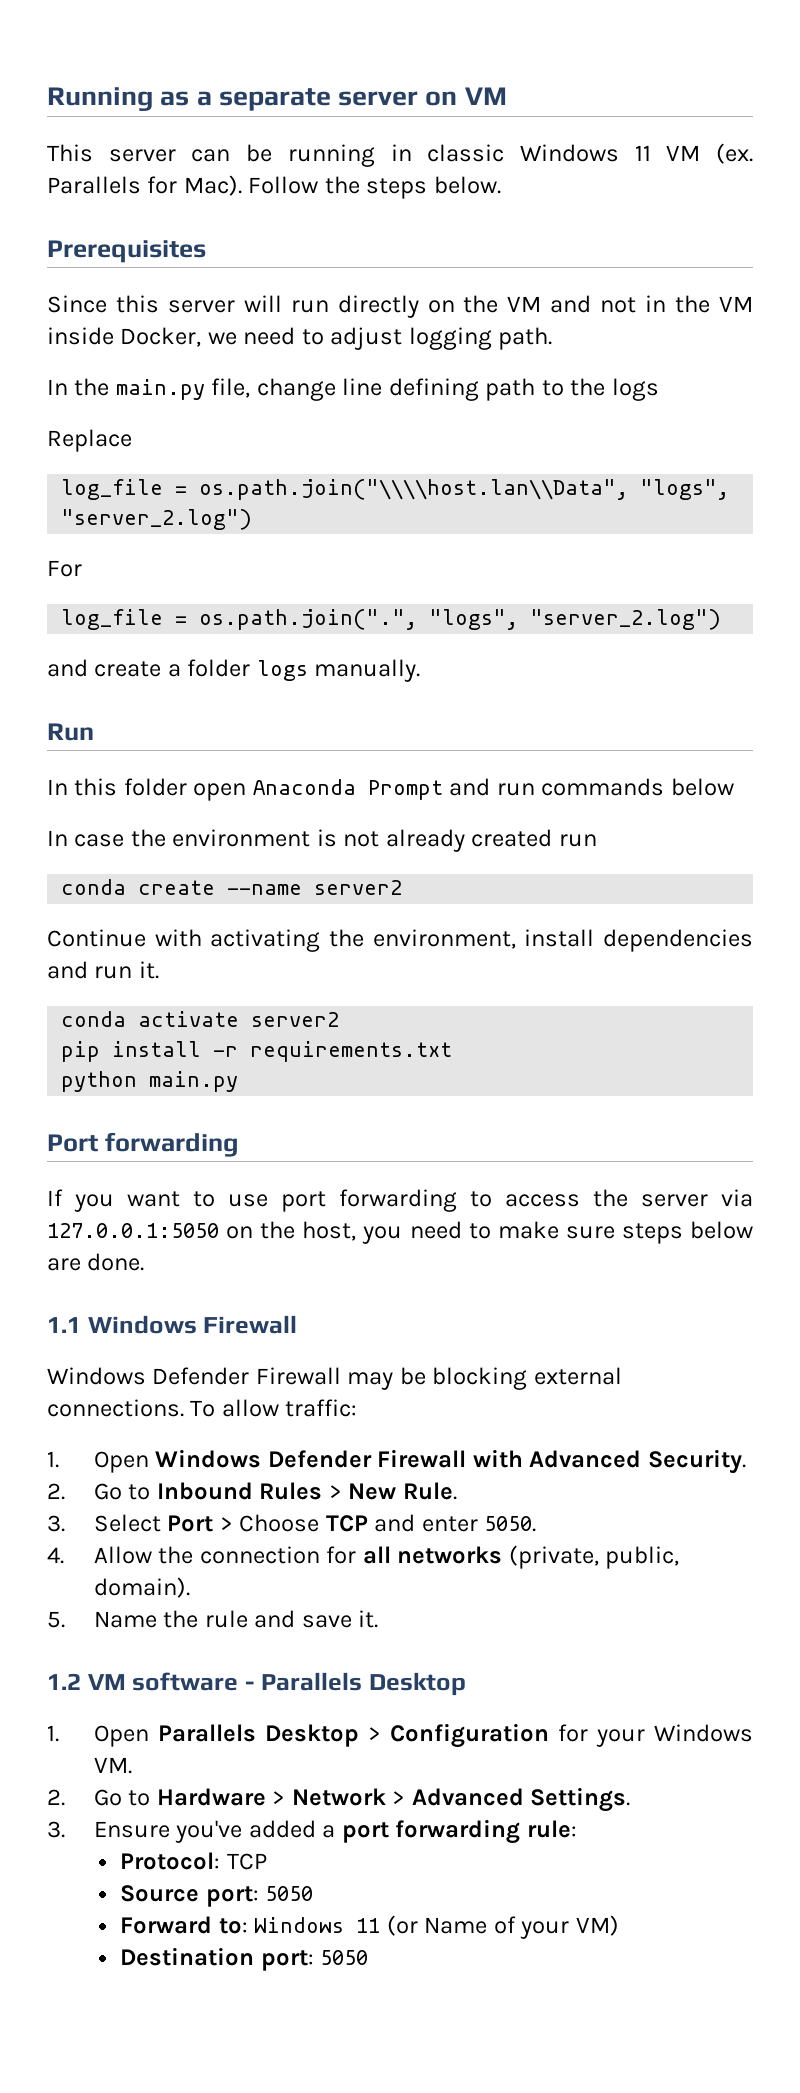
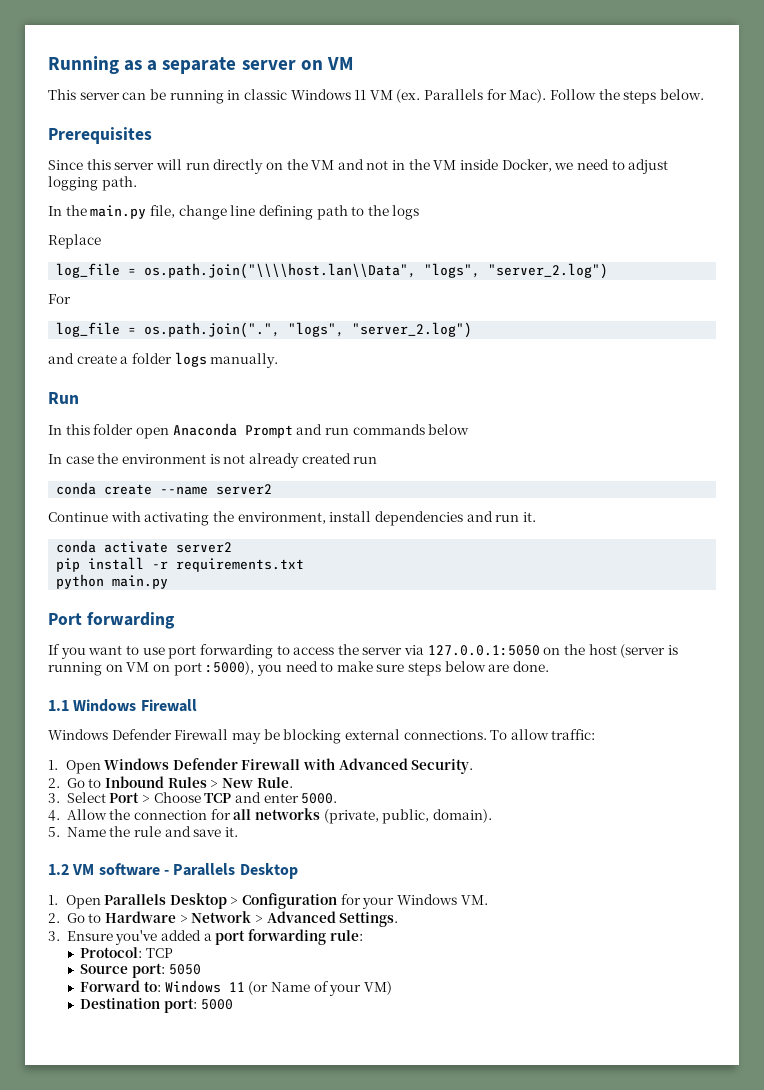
[302,1221,357,1241] host, -> [588,644,678,658] [48,661,255,676] host (server is running on VM on port :5000),
[484,1516,537,1532] 5050. -> [301,793,338,804] 5000.
[320,1950,369,1965] 5050 -> [200,999,233,1010] 5000

